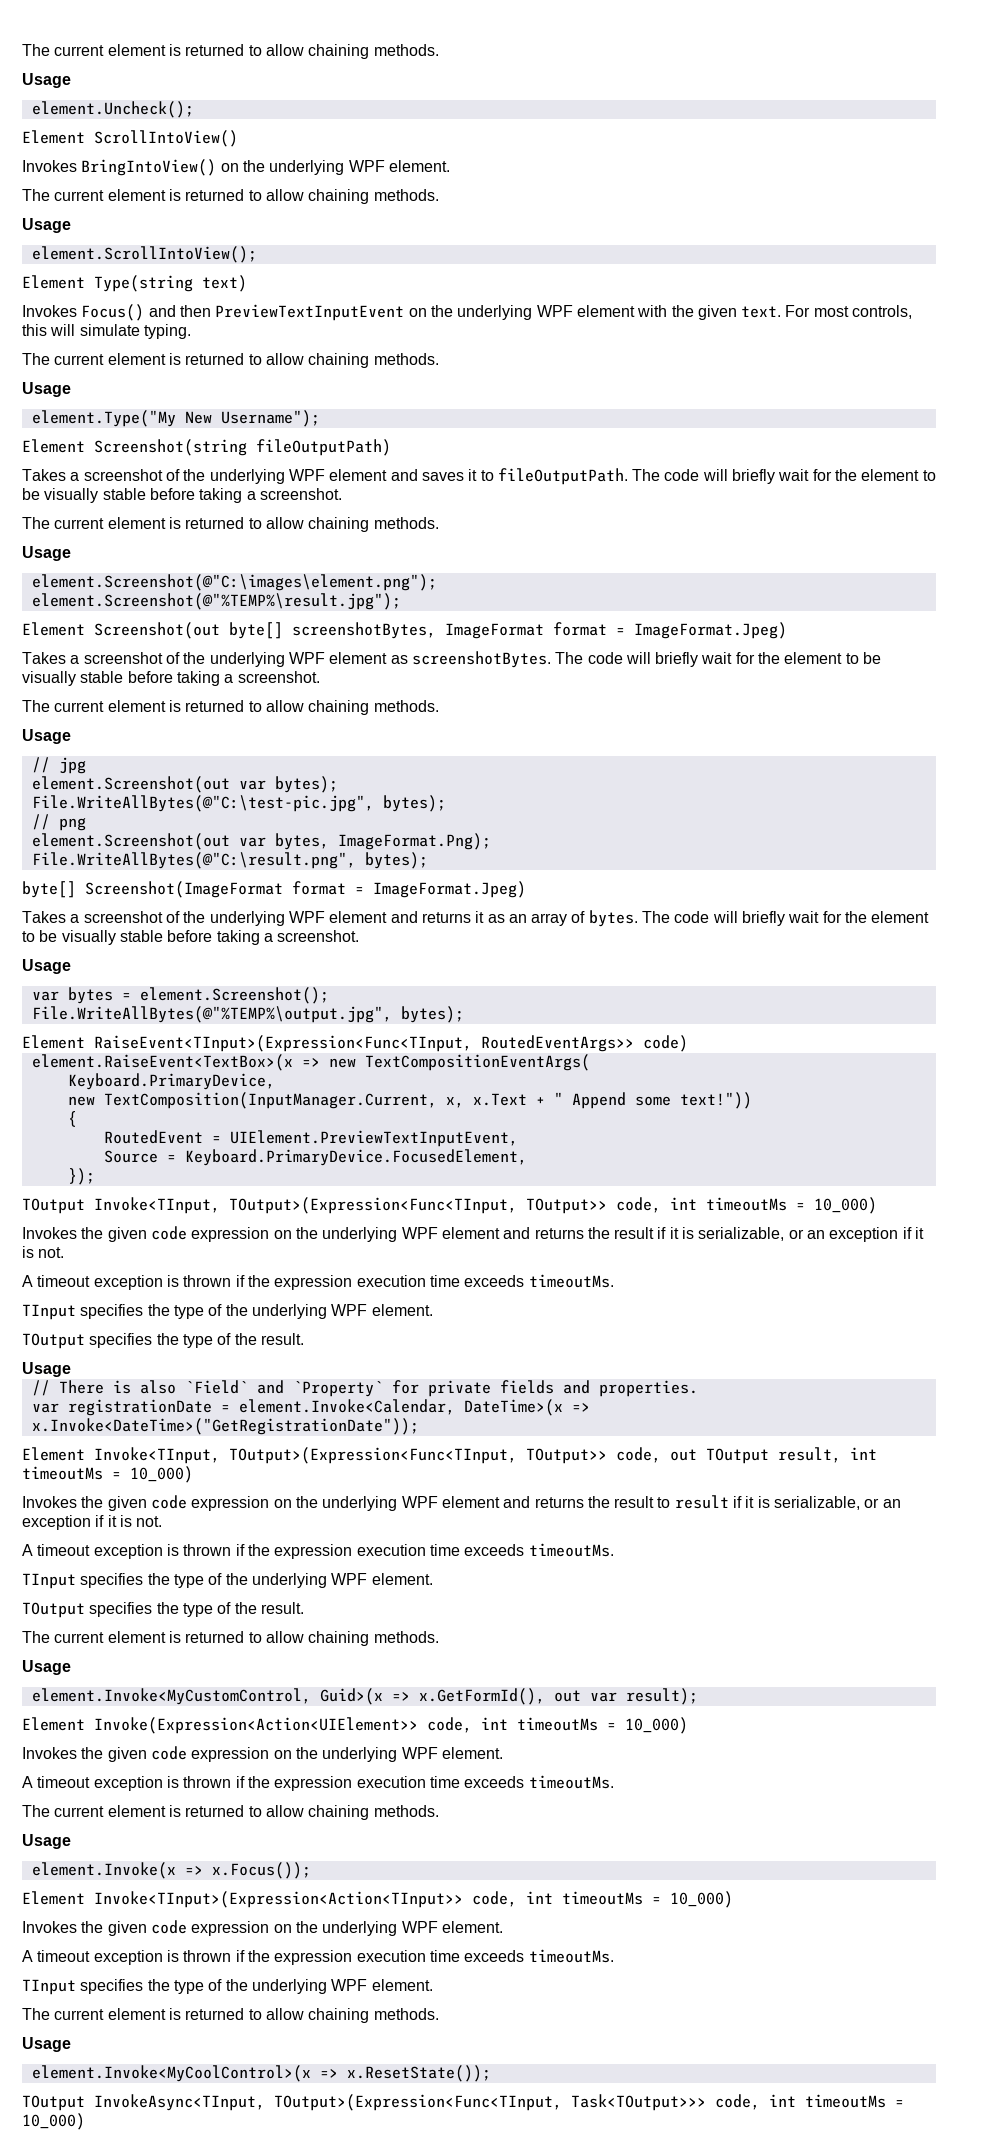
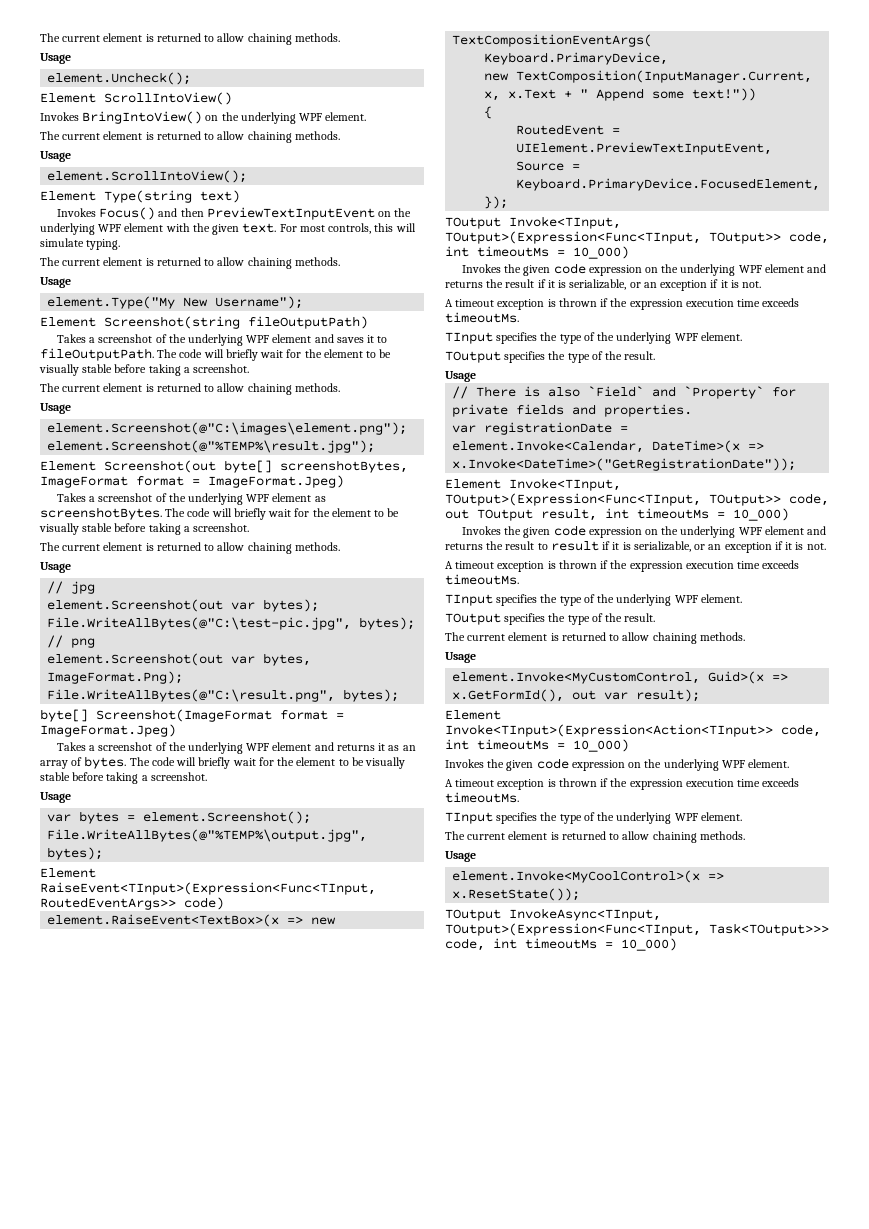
[22,1717,688,1734] [22,1746,503,1762] [22,1775,614,1791] [22,1805,439,1820] [22,1834,71,1849] [31,1862,311,1879] // Element Invoke(Expression<Action<UIElement>> code, int timeoutMs = 10_000) // Invokes the given code expression on the underlying WPF element. // A timeout exception is thrown if the expression execution time exceeds timeoutMs. // The current element is returned to allow chaining methods. // Usage // element.Invoke(x => x.Focus()); -> (701, 695) none

